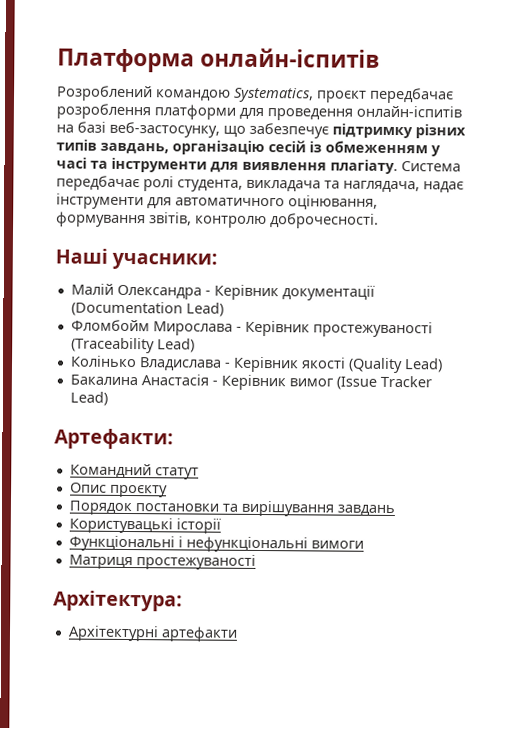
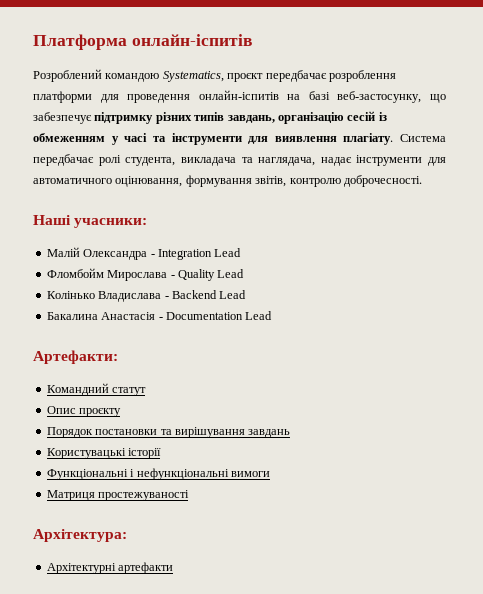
[213,284,375,301] [70,301,224,317] Керівник документації (Documentation Lead) -> [157,248,242,260] Integration Lead
[244,320,433,338] [70,337,195,354] Керівник простежуваності (Traceability Lead) -> [177,269,245,281] Quality Lead
[232,356,443,374] Керівник якості (Quality Lead) -> [171,290,247,299] Backend Lead
[220,374,432,391] [69,391,108,406] Керівник вимог (Issue Tracker Lead) -> [165,311,273,320] Documentation Lead

